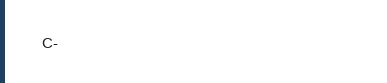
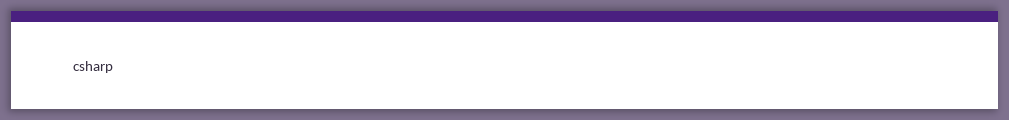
[42,38,58,48] C- -> [73,61,113,73] csharp

